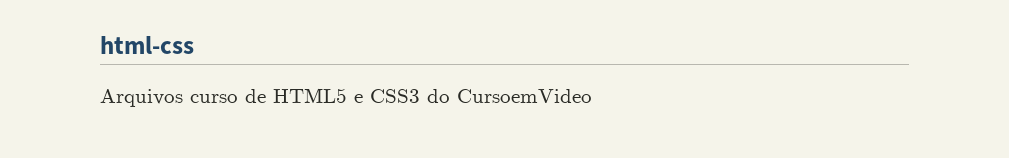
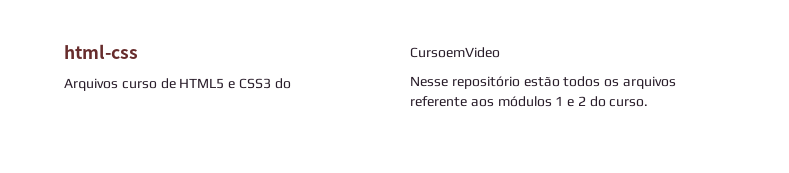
(592, 96) none -> [410,76,676,89] [410,96,649,107] // Nesse repositório estão todos os arquivos referente aos módulos 1 e 2 do curso.

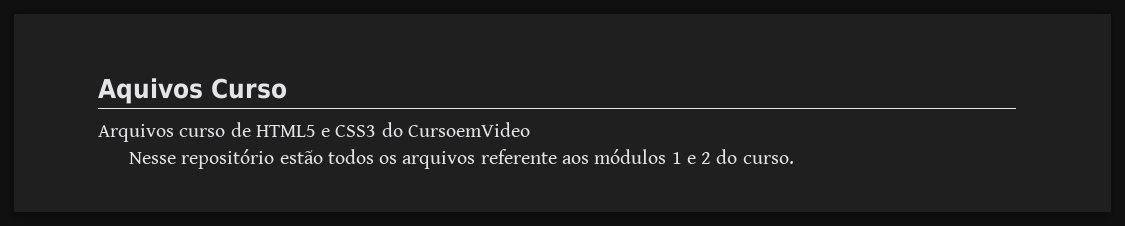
[64,44,138,59] html-css -> [98,78,287,104] Aquivos Curso

